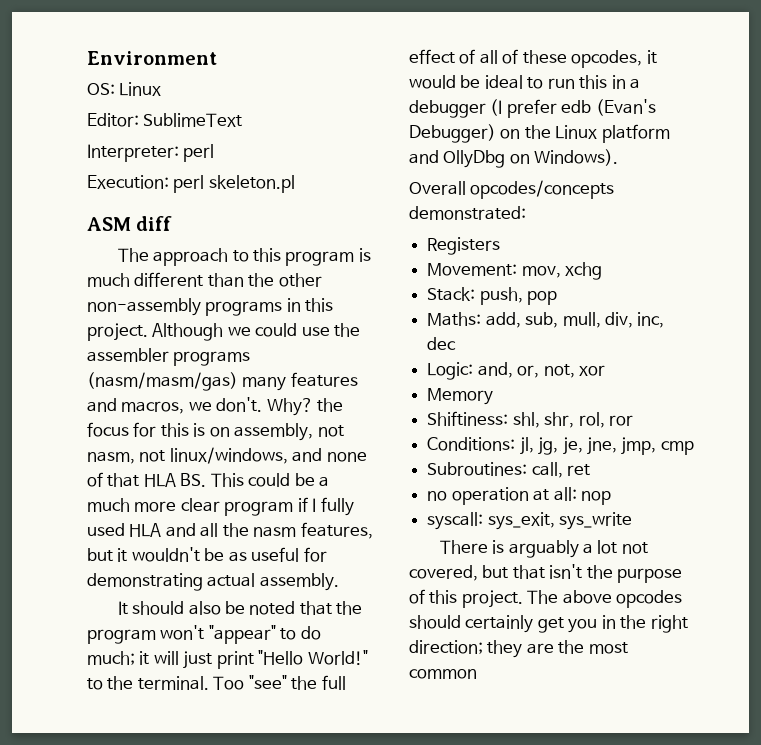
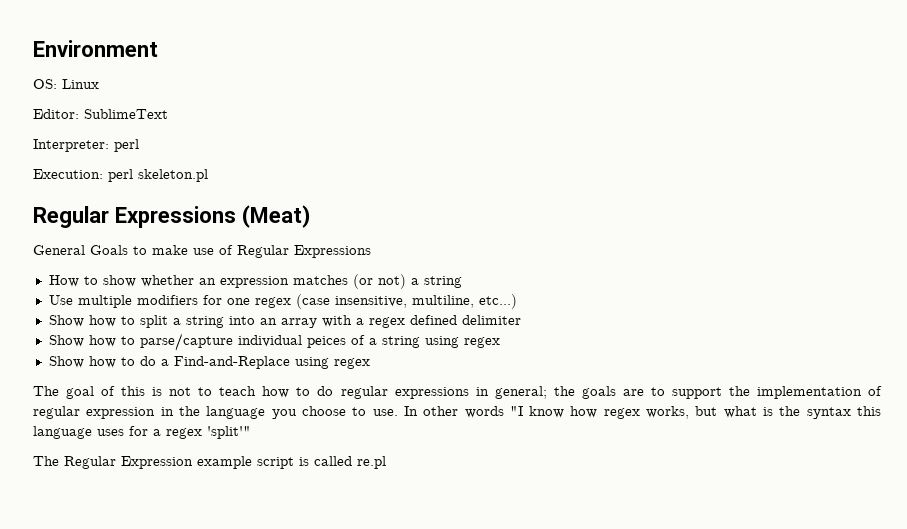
[87,216,173,231] [117,248,371,266] [87,272,322,287] [87,298,334,316] [87,323,361,341] [87,348,251,366] [87,372,358,391] [87,397,344,416] [87,422,344,441] [87,447,367,464] [87,472,330,487] [87,497,354,516] [87,522,373,539] [87,547,327,562] [87,573,339,591] [117,601,363,615] [87,625,321,644] [87,650,368,669] [87,675,346,690] [409,49,657,68] [409,75,641,89] [409,99,656,118] [409,124,670,143] [409,149,619,168] [409,180,615,199] [409,206,526,220] [427,237,501,255] [427,262,603,280] [427,287,558,305] [427,312,665,328] [427,337,457,350] [427,362,605,380] [427,388,494,405] [427,411,633,428] [427,437,694,455] [427,462,591,478] [427,487,611,505] [427,512,633,530] [439,540,648,558] [409,564,683,583] [409,589,683,608] [409,615,688,633] [409,640,628,658] [409,669,477,679] ASM diff // The approach to this program is much different than the other non-assembly programs in this project. Although we could use the assembler programs (nasm/masm/gas) many features and macros, we don't. Why? the focus for this is on assembly, not nasm, not linux/windows, and none of that HLA BS. This could be a much more clear program if I fully used HLA and all the nasm features, but it wouldn't be as useful for demonstrating actual assembly. // It should also be noted that the program won't "appear" to do much; it will just print "Hello World!" to the terminal. Too "see" the full effect of all of these opcodes, it would be ideal to run this in a debugger (I prefer edb (Evan's Debugger) on the Linux platform and OllyDbg on Windows). // Overall opcodes/concepts demonstrated: // Registers // Movement: mov, xchg // Stack: push, pop // Maths: add, sub, mull, div, inc, dec // Logic: and, or, not, xor // Memory // Shiftiness: shl, shr, rol, ror // Conditions: jl, jg, je, jne, jmp, cmp // Subroutines: call, ret // no operation at all: nop // syscall: sys_exit, sys_write // There is arguably a lot not covered, but that isn't the purpose of this project. The above opcodes should certainly get you in the right direction; they are the most common -> [33,205,311,228] [33,245,371,258] [48,274,462,289] [48,294,517,309] [48,315,521,328] [48,333,500,351] [48,356,370,369] [33,386,882,399] [33,406,882,419] [33,426,251,439] [33,456,386,469] Regular Expressions (Meat) // General Goals to make use of Regular Expressions // How to show whether an expression matches (or not) a string // Use multiple modifiers for one regex (case insensitive, multiline, etc...) // Show how to split a string into an array with a regex defined delimiter // Show how to parse/capture individual peices of a string using regex // Show how to do a Find-and-Replace using regex // The goal of this is not to teach how to do regular expressions in general; the goals are to support the implementation of regular expression in the language you choose to use. In other words "I know how regex works, but what is the syntax this language uses for a regex 'split'" // The Regular Expression example script is called re.pl

